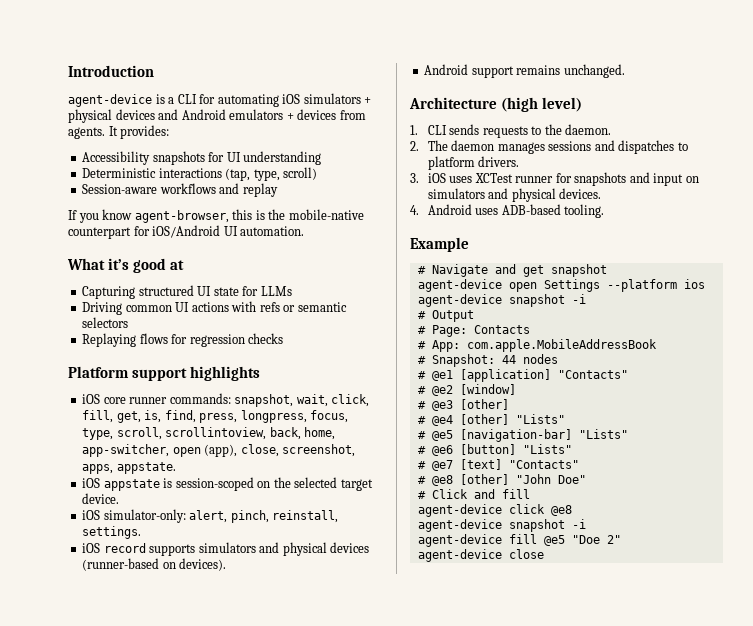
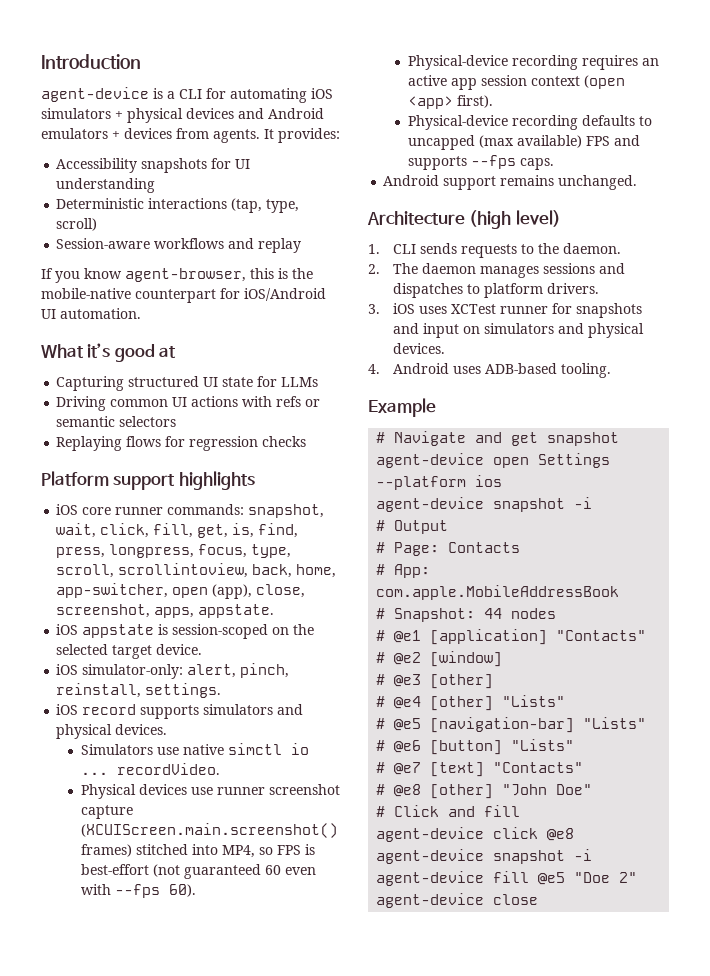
[330,542,370,553] [82,558,227,571] devices (runner-based on devices). -> [115,724,168,735] [81,743,310,755] [81,763,221,775] [81,784,341,799] [81,805,134,819] [81,823,339,838] [81,844,316,858] [81,864,317,879] [81,884,197,898] [408,55,660,70] [408,75,626,90] [408,95,494,109] [408,115,653,130] [408,135,641,150] [408,155,555,170] devices. // Simulators use native simctl io ... recordVideo. // Physical devices use runner screenshot capture (XCUIScreen.main.screenshot() frames) stitched into MP4, so FPS is best-effort (not guaranteed 60 even with --fps 60). // Physical-device recording requires an active app session context (open <app> first). // Physical-device recording defaults to uncapped (max available) FPS and supports --fps caps.

